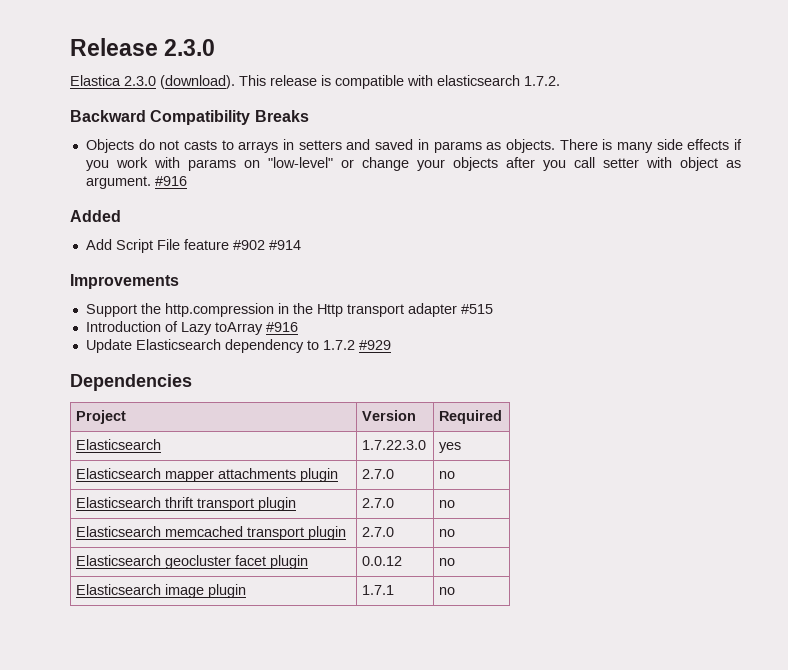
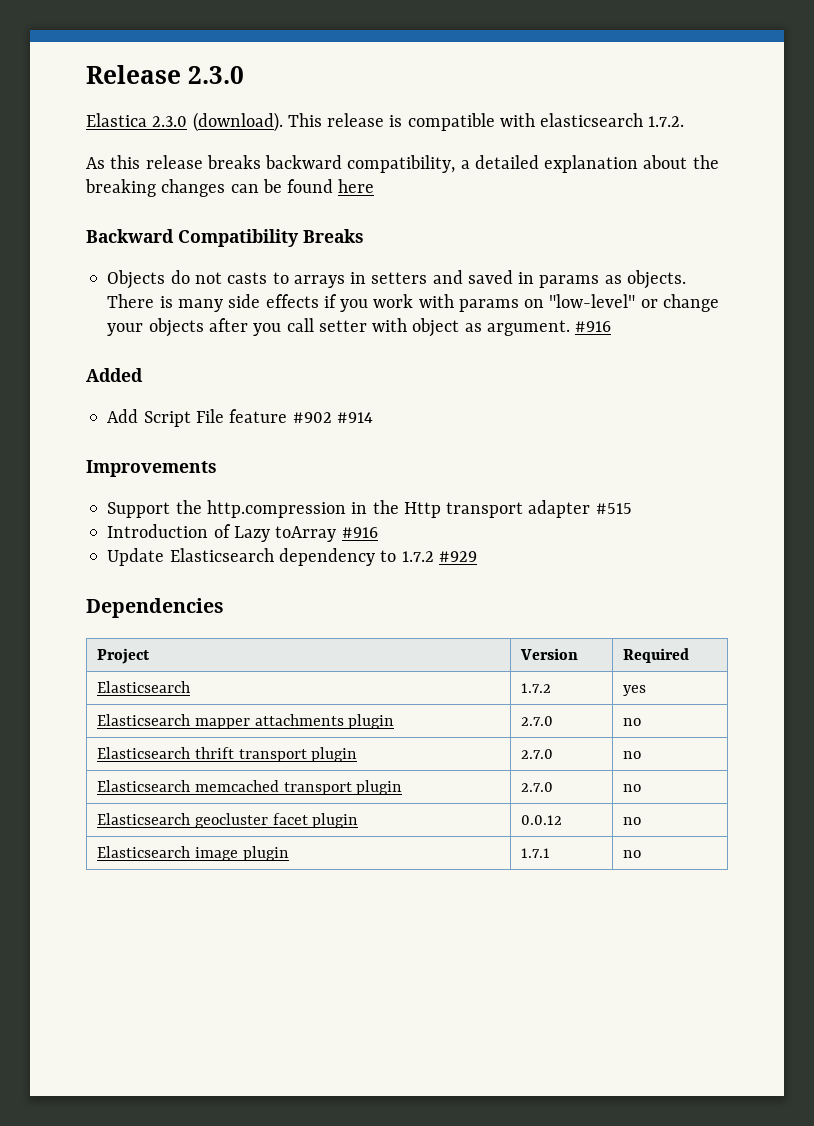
(560, 81) none -> [86,155,719,173] [85,179,375,197] // As this release breaks backward compatibility, a detailed explanation about the breaking changes can be found here
[362,440,427,450] 1.7.22.3.0 -> [521,683,552,693] 1.7.2

